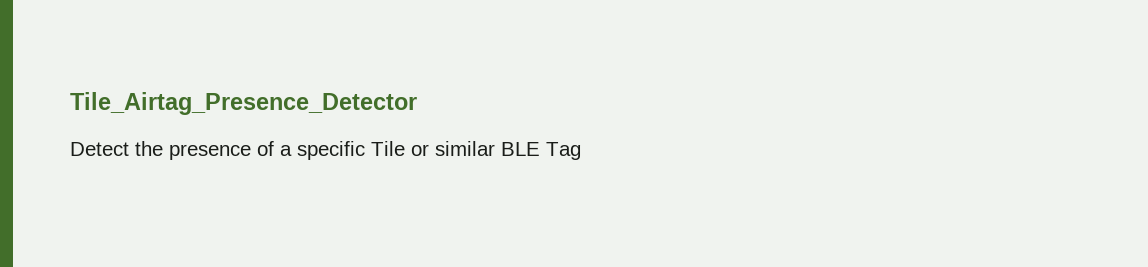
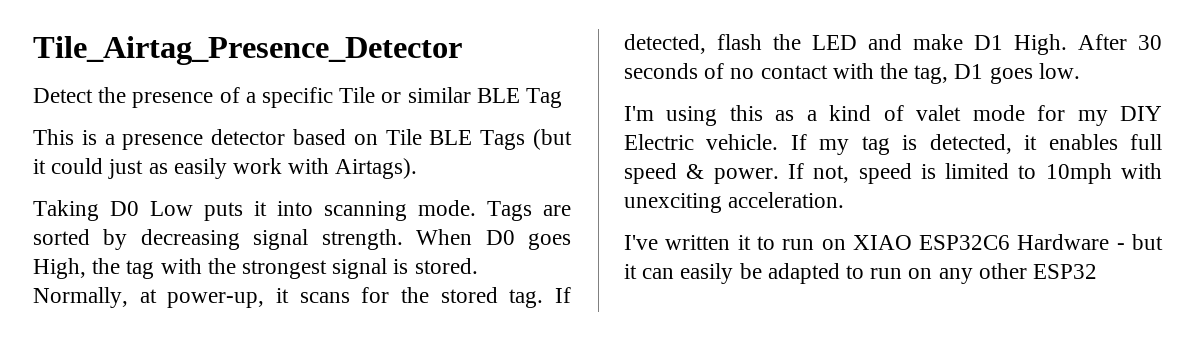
(581, 151) none -> [33,129,572,150] [33,158,418,179] [33,200,571,221] [33,229,571,250] [33,258,478,279] [33,287,572,308] [624,34,1162,55] [624,63,1080,84] [624,105,1162,126] [624,134,1162,155] [624,163,1162,184] [624,192,845,213] [624,234,1163,250] [624,263,1098,284] // This is a presence detector based on Tile BLE Tags (but it could just as easily work with Airtags). // Taking D0 Low puts it into scanning mode. Tags are sorted by decreasing signal strength. When D0 goes High, the tag with the strongest signal is stored. Normally, at power-up, it scans for the stored tag. If detected, flash the LED and make D1 High. After 30 seconds of no contact with the tag, D1 goes low. // I'm using this as a kind of valet mode for my DIY Electric vehicle. If my tag is detected, it enables full speed & power. If not, speed is limited to 10mph with unexciting acceleration. // I've written it to run on XIAO ESP32C6 Hardware - but it can easily be adapted to run on any other ESP32

